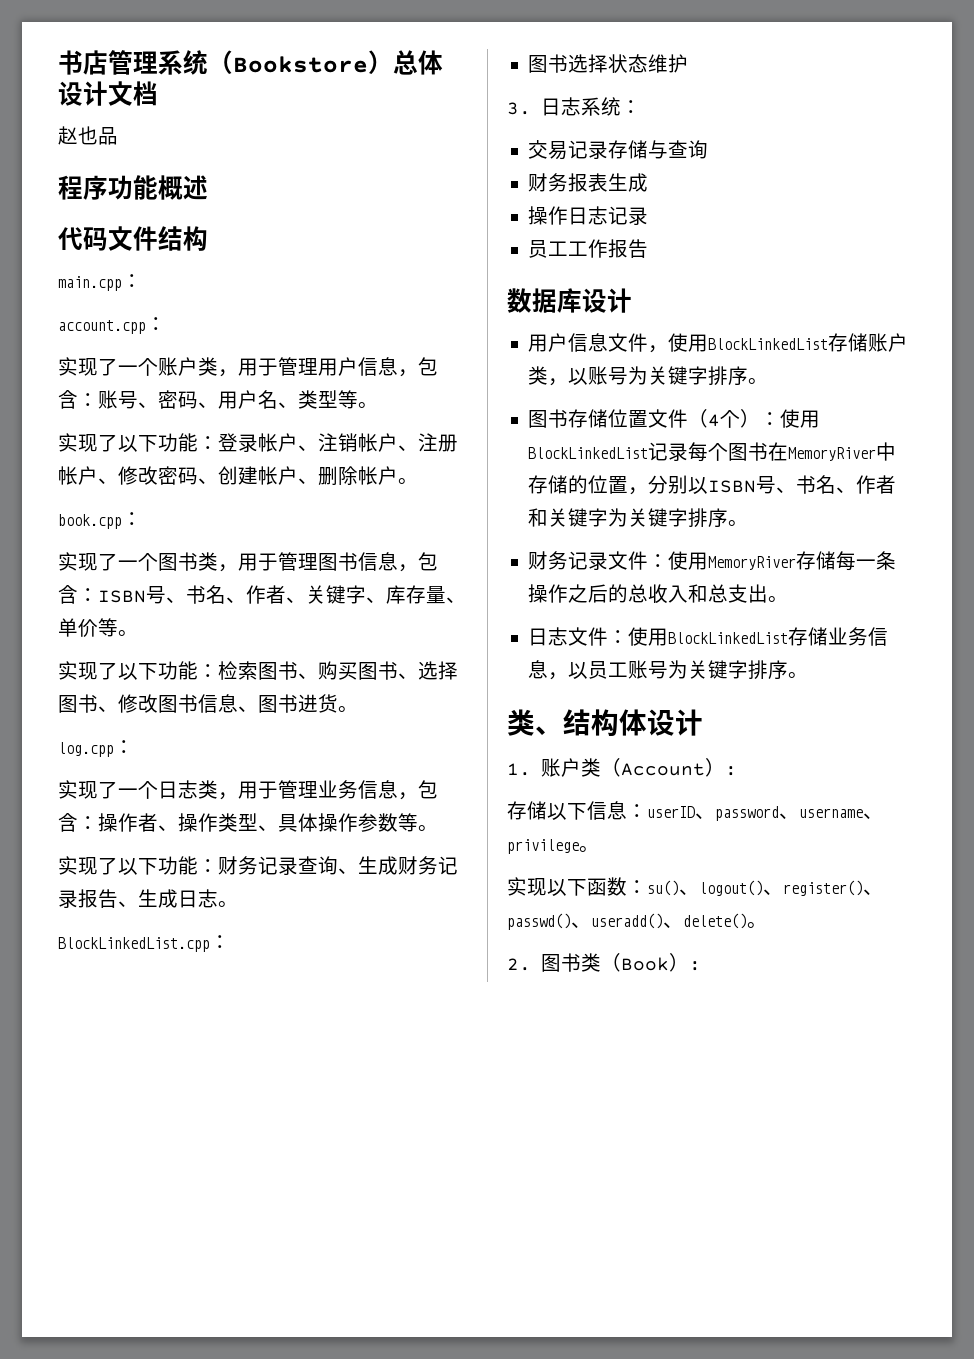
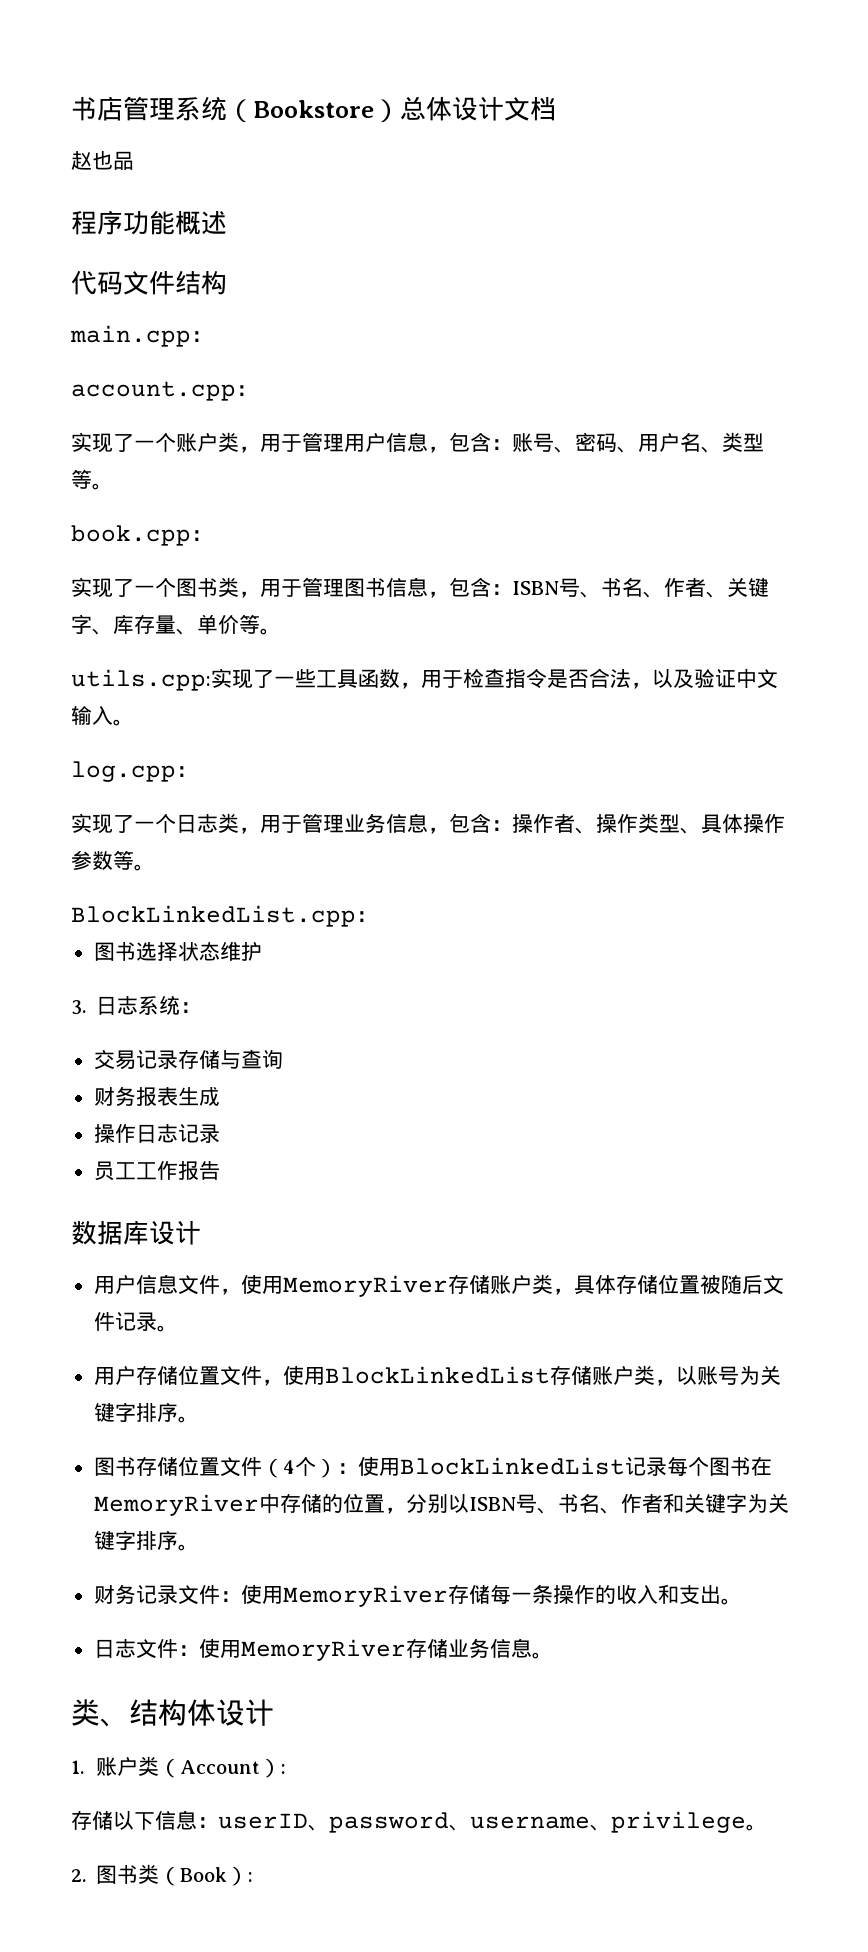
[58,433,458,452] [58,466,418,486] // 实现了以下功能：登录帐户、注销帐户、注册帐户、修改密码、创建帐户、删除帐户。 -> (113, 486) none
[58,661,458,680] [58,694,338,713] 实现了以下功能：检索图书、购买图书、选择图书、修改图书信息、图书进货 -> [71,668,778,691] [71,705,113,725] utils.cpp:实现了一些工具函数，用于检查指令是否合法，以及验证中文输入
[58,856,458,875] [58,889,238,908] // 实现了以下功能：财务记录查询、生成财务记录报告、生成日志。 -> (155, 867) none
(709, 343) none -> [282,1274,784,1297] [93,1312,178,1332] [93,1365,325,1386] MemoryRiver存储账户类，具体存储位置被随后文件记录。 // 用户存储位置文件，使用
[568,584,729,604] 之后的总收入和总 -> [594,1584,679,1604] 的收入和
[668,632,789,644] BlockLinkedList -> [240,1639,406,1661] MemoryRiver
[548,660,789,680] ，以员工账号为关键字排序 -> (532, 1648) none
[507,877,883,896] [507,913,767,930] // 实现以下函数：su()、logout()、register()、passwd()、useradd()、delete()。 -> (767, 1827) none

